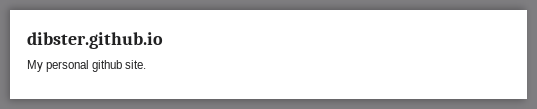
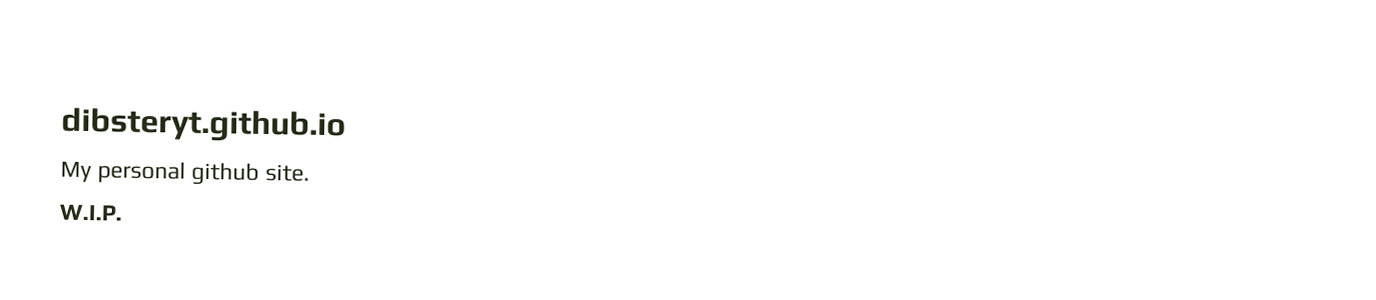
[27,32,163,49] dibster.github.io -> [61,107,346,144] dibsteryt.github.io
(147, 64) none -> [59,204,122,221] // W.I.P.

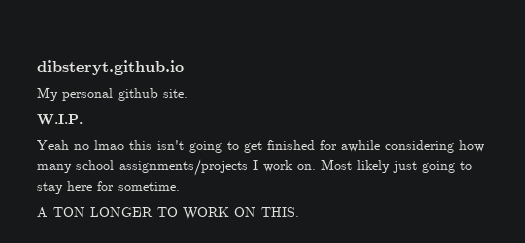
(122, 212) none -> [37,140,484,153] [37,159,472,176] [37,181,180,194] [37,207,299,220] // Yeah no lmao this isn't going to get finished for awhile considering how many school assignments/projects I work on. Most likely just going to stay here for sometime. // A TON LONGER TO WORK ON THIS.

